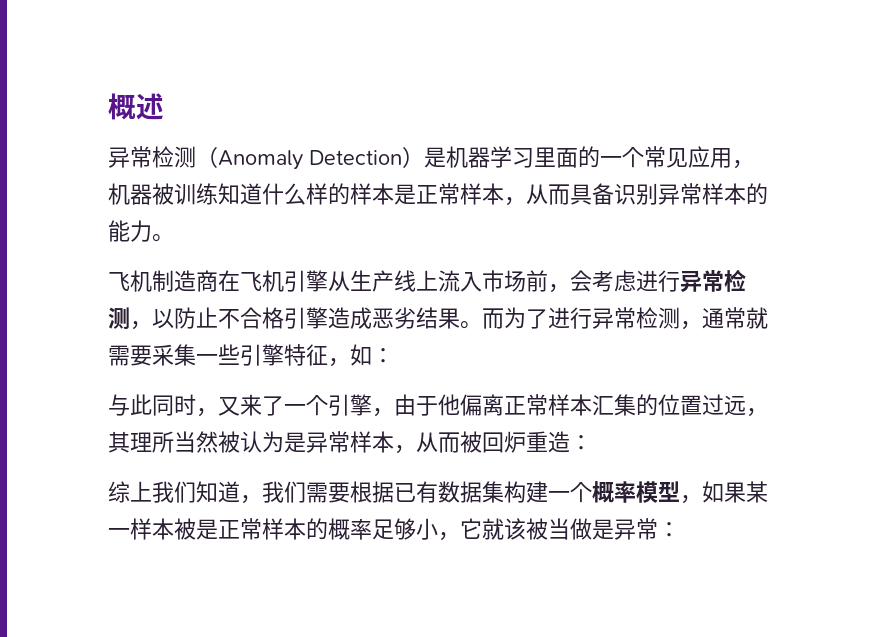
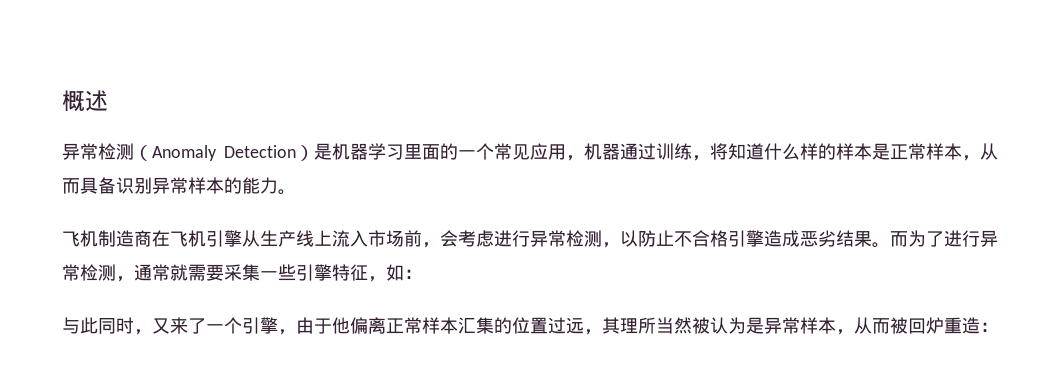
[152,183,218,205] 被训练 -> [620,143,728,161] 通过训练，将
[108,481,768,504] [108,518,680,541] // 综上我们知道，我们需要根据已有数据集构建一个概率模型，如果某一样本被是正常样本的概率足够小，它就该被当做是异常： -> (998, 327) none

